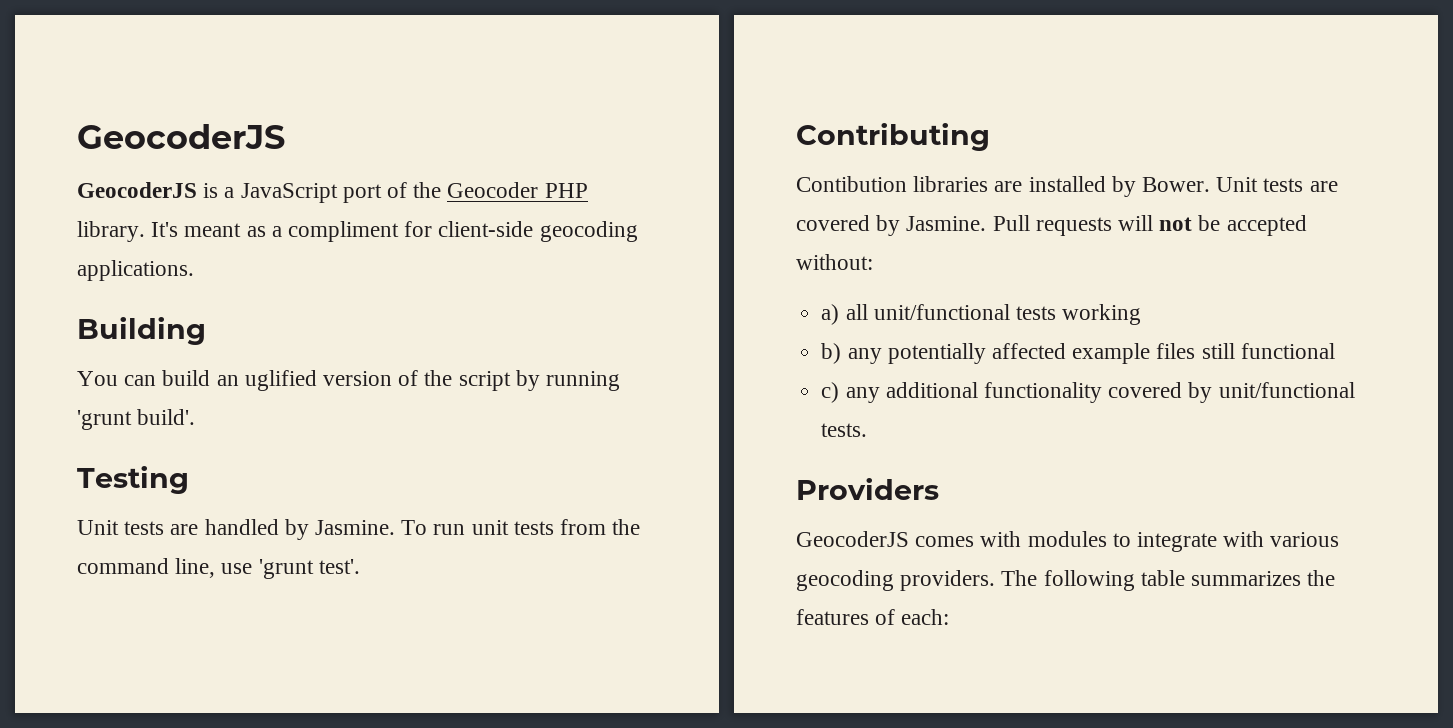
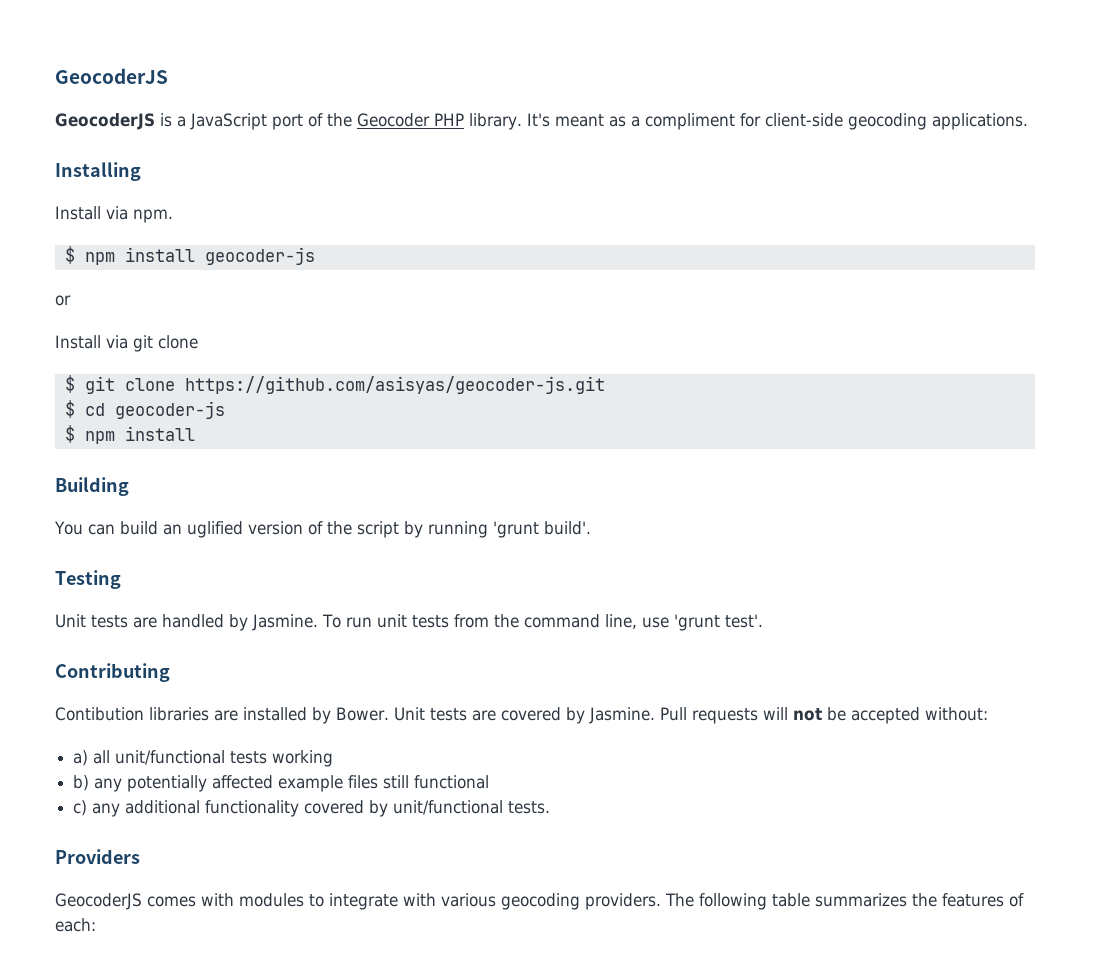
(194, 270) none -> [55,162,141,181] [55,206,173,223] [64,246,315,265] [55,295,71,306] [55,335,198,352] [64,375,605,394] [64,400,225,419] [64,425,195,444] // Installing // Install via npm. // $ npm install geocoder-js // or // Install via git clone // $ git clone https://github.com/asisyas/geocoder-js.git // $ cd geocoder-js // $ npm install

